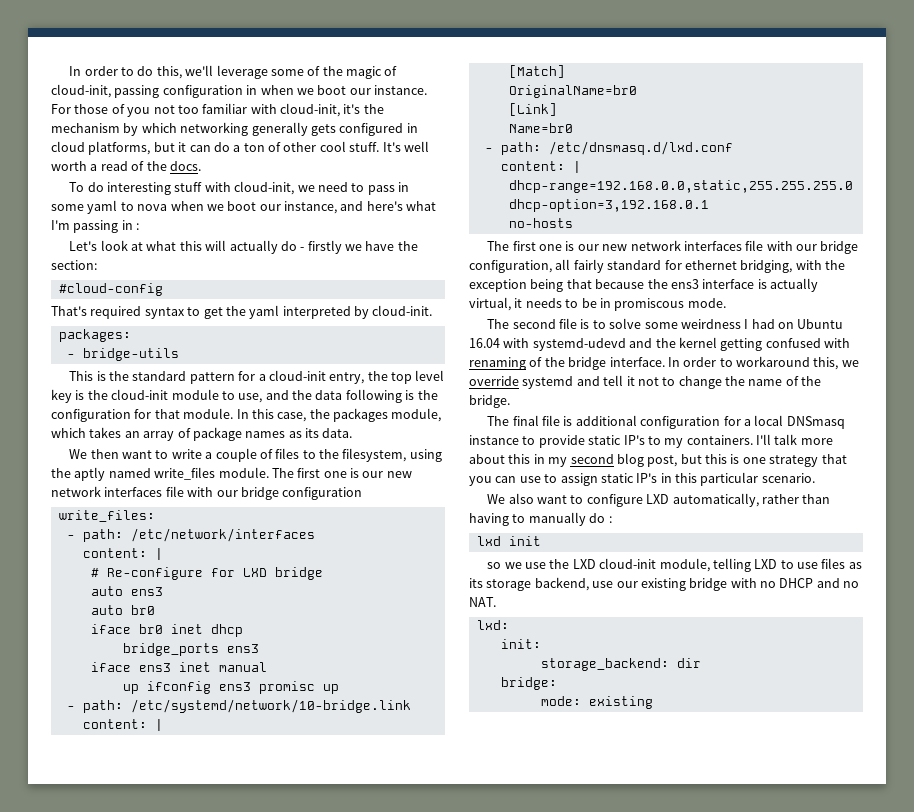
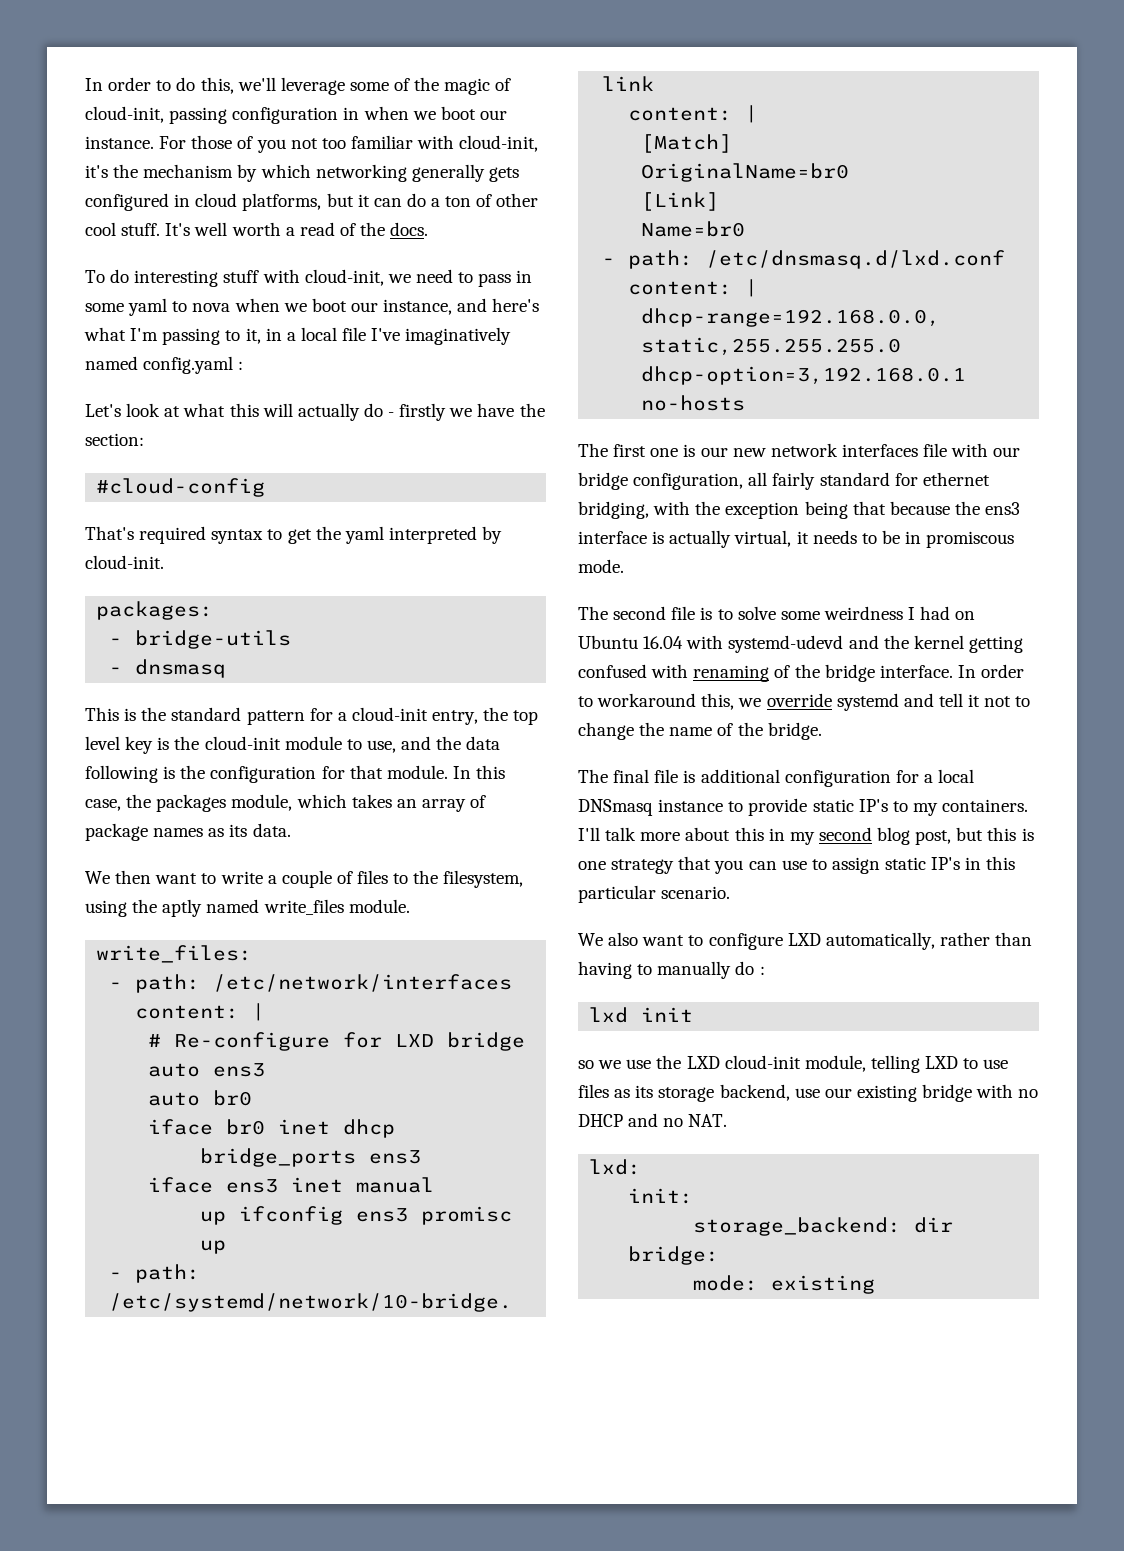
[121,220,133,230] in -> [225,327,512,345] [85,356,234,374] to it, in a local file I've imaginatively named config.yaml
(179, 354) none -> [109,659,227,678] // - dnsmasq
[271,468,412,478] [51,486,363,500] The first one is our new network interfaces file with our bridge configuration -> (410, 906) none

